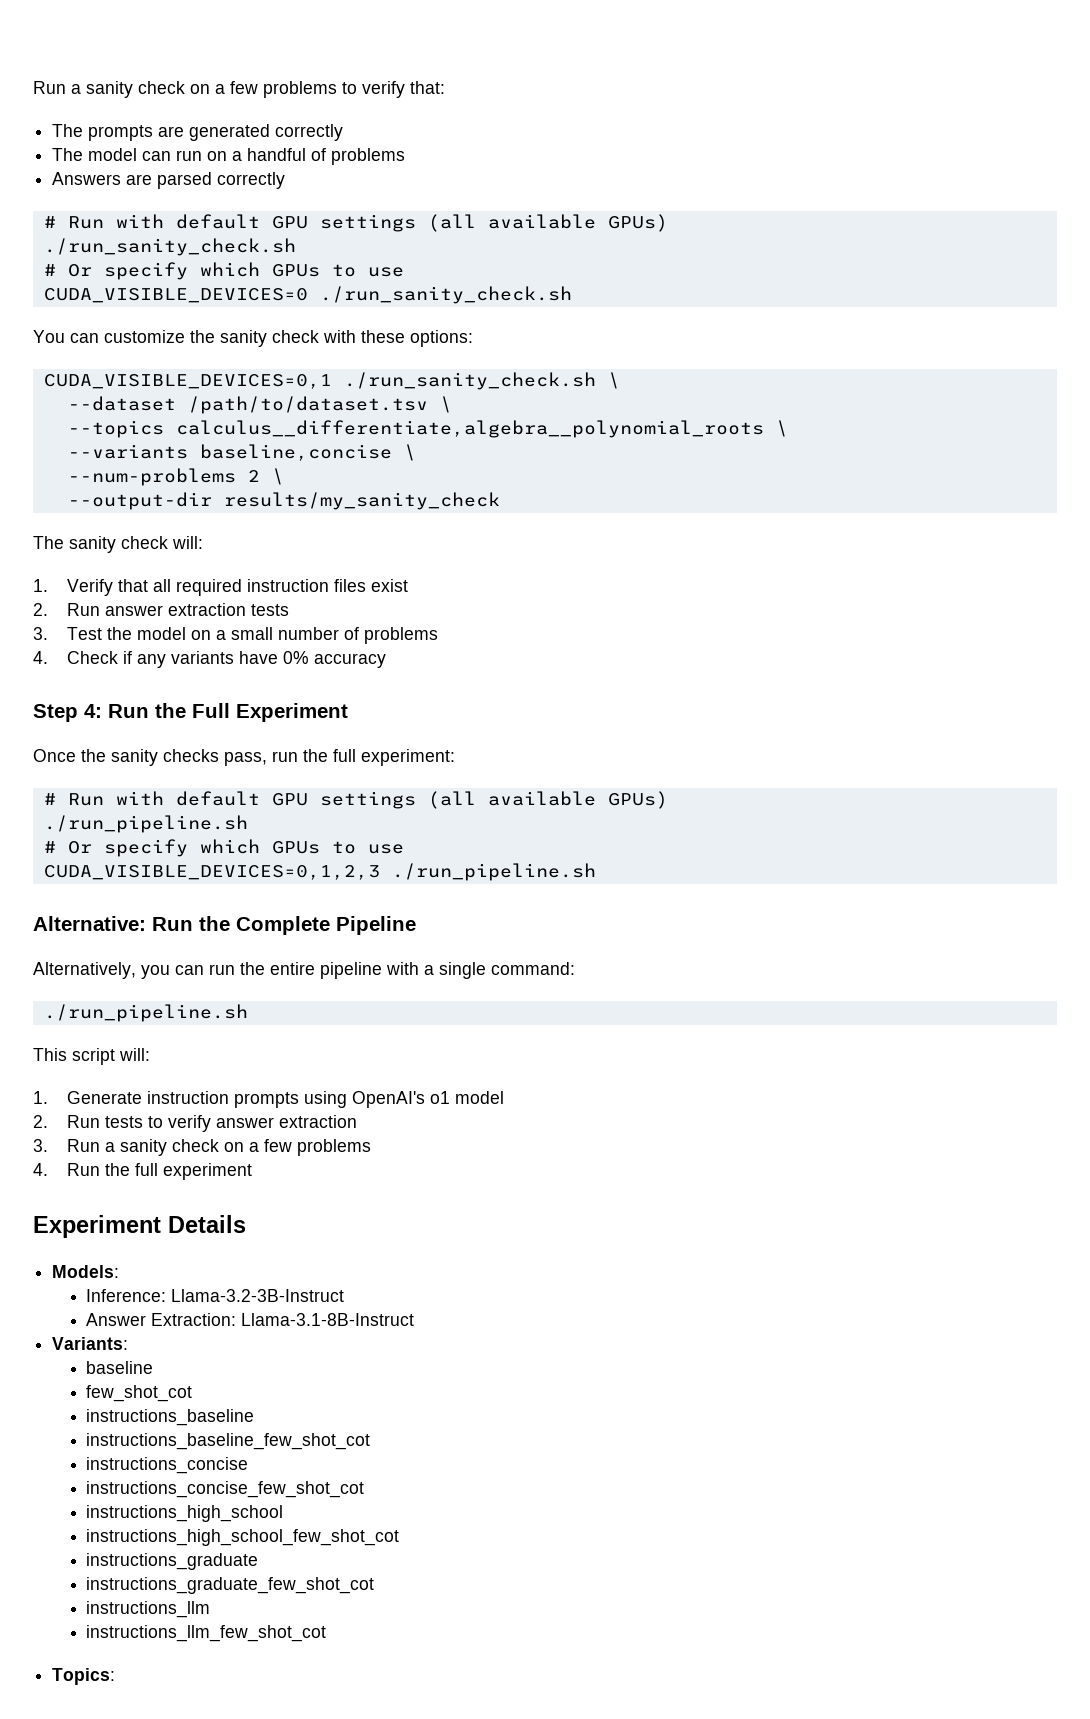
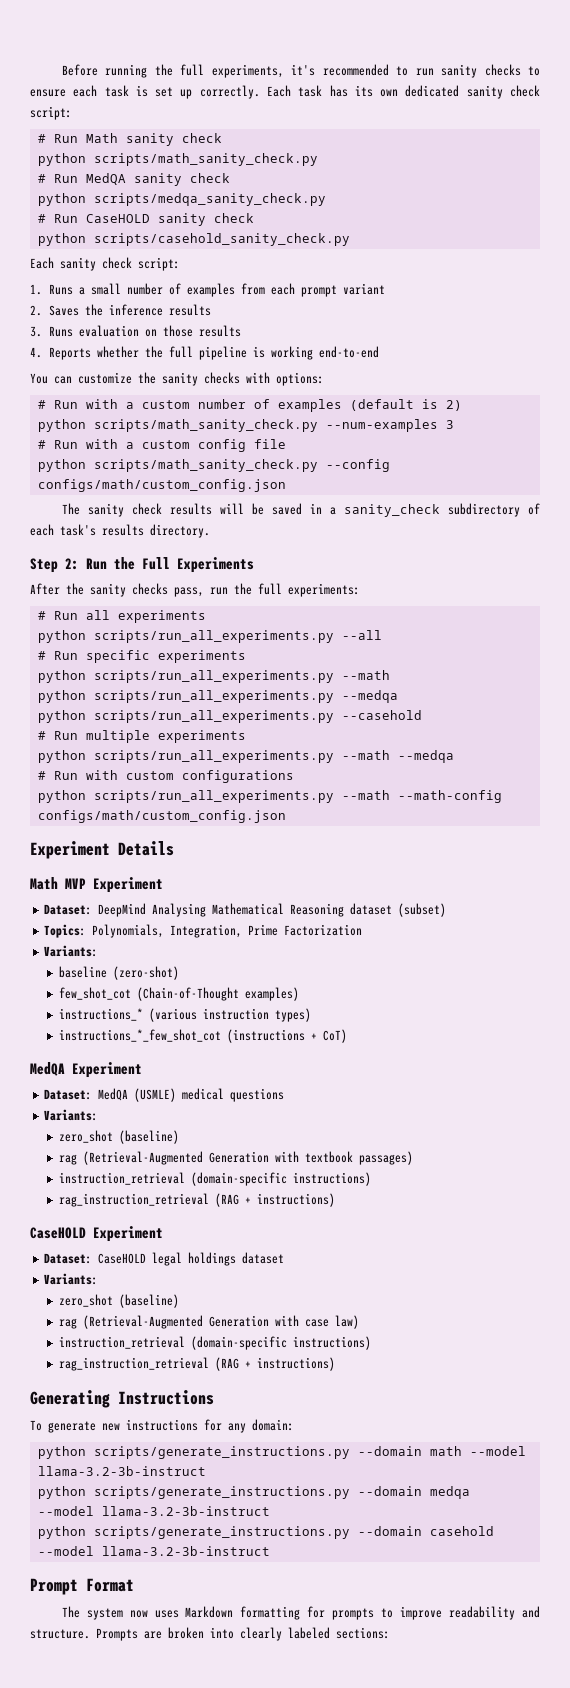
[33,81,445,98] [52,124,344,141] [52,148,406,165] [52,172,286,189] [43,214,668,232] [43,238,296,256] [43,262,404,280] [43,286,572,304] Run a sanity check on a few problems to verify that: // The prompts are generated correctly // The model can run on a handful of problems // Answers are parsed correctly // # Run with default GPU settings (all available GPUs) // ./run_sanity_check.sh // # Or specify which GPUs to use // CUDA_VISIBLE_DEVICES=0 ./run_sanity_check.sh -> [61,64,540,78] [30,85,540,99] [30,106,72,120] [37,133,222,146] [37,153,318,166] [37,173,230,186] [37,193,326,206] [37,213,254,226] [37,233,350,246] [30,257,180,271] [30,283,385,297] [30,304,211,316] [30,325,241,337] [30,346,379,360] Before running the full experiments, it's recommended to run sanity checks to ensure each task is set up correctly. Each task has its own dedicated sanity check script: // # Run Math sanity check // python scripts/math_sanity_check.py // # Run MedQA sanity check // python scripts/medqa_sanity_check.py // # Run CaseHOLD sanity check // python scripts/casehold_sanity_check.py // Each sanity check script: // 1. Runs a small number of examples from each prompt variant // 2. Saves the inference results // 3. Runs evaluation on those results // 4. Reports whether the full pipeline is working end-to-end
[272,330,473,347] [43,372,620,390] [67,396,452,414] [67,420,788,438] [67,444,416,461] [67,468,284,486] [67,492,500,510] [33,536,203,553] [33,579,409,596] [33,603,290,616] [33,627,439,644] [33,651,387,668] check with these options: // CUDA_VISIBLE_DEVICES=0,1 ./run_sanity_check.sh \ // --dataset /path/to/dataset.tsv \ // --topics calculus__differentiate,algebra__polynomial_roots \ // --variants baseline,concise \ // --num-problems 2 \ // --output-dir results/my_sanity_check // The sanity check will: // 1. Verify that all required instruction files exist // 2. Run answer extraction tests // 3. Test the model on a small number of problems // 4. Check if any variants have 0% accuracy -> [204,372,324,386] [37,399,462,412] [37,419,454,432] [37,439,286,452] [37,459,390,472] [37,479,286,492] [61,503,540,517] [30,524,210,538] checks with options: // # Run with a custom number of examples (default is 2) // python scripts/math_sanity_check.py --num-examples 3 // # Run with a custom config file // python scripts/math_sanity_check.py --config configs/math/custom_config.json // The sanity check results will be saved in a sanity_check subdirectory of each task's results directory.
[84,704,102,718] 4: -> [65,558,79,570] 2:
[236,703,348,722] [33,749,76,762] Experiment // Once -> [177,557,254,573] [30,583,60,595] Experiments // After
[361,749,455,766] [43,791,668,809] [43,815,248,833] [43,839,404,857] [43,863,596,881] [33,916,416,935] [33,962,575,979] [43,1004,248,1022] [33,1048,150,1065] [33,1091,505,1108] [33,1115,358,1132] [33,1139,372,1156] [33,1163,253,1180] [33,1215,246,1238] [52,1265,120,1278] [86,1289,345,1302] [86,1313,415,1326] experiment: // # Run with default GPU settings (all available GPUs) // ./run_pipeline.sh // # Or specify which GPUs to use // CUDA_VISIBLE_DEVICES=0,1,2,3 ./run_pipeline.sh // Alternative: Run the Complete Pipeline // Alternatively, you can run the entire pipeline with a single command: // ./run_pipeline.sh // This script will: // 1. Generate instruction prompts using OpenAI's o1 model // 2. Run tests to verify answer extraction // 3. Run a sanity check on a few problems // 4. Run the full experiment // Experiment Details // Models: // Inference: Llama-3.2-3B-Instruct // Answer Extraction: Llama-3.1-8B-Instruct -> [288,583,360,597] [37,610,206,623] [37,630,382,643] [37,650,246,663] [37,670,390,683] [37,690,398,703] [37,710,422,723] [37,730,246,743] [37,750,454,763] [37,770,294,783] [37,790,502,803] [37,810,286,823] [30,841,174,859] [30,877,163,893] [44,903,447,917] [44,924,363,938] experiments: // # Run all experiments // python scripts/run_all_experiments.py --all // # Run specific experiments // python scripts/run_all_experiments.py --math // python scripts/run_all_experiments.py --medqa // python scripts/run_all_experiments.py --casehold // # Run multiple experiments // python scripts/run_all_experiments.py --math --medqa // # Run with custom configurations // python scripts/run_all_experiments.py --math --math-config configs/math/custom_config.json // Experiment Details // Math MVP Experiment // Dataset: DeepMind Analysing Mathematical Reasoning dataset (subset) // Topics: Polynomials, Integration, Prime Factorization
(154, 1367) none -> [112,966,179,980] (zero-shot)
[86,1409,255,1426] [86,1433,371,1450] [86,1457,249,1474] [86,1481,365,1498] [86,1505,284,1522] [86,1529,400,1546] [86,1553,259,1570] [86,1577,375,1594] [86,1601,211,1618] [86,1625,327,1642] [52,1668,116,1685] // instructions_baseline // instructions_baseline_few_shot_cot // instructions_concise // instructions_concise_few_shot_cot // instructions_high_school // instructions_high_school_few_shot_cot // instructions_graduate // instructions_graduate_few_shot_cot // instructions_llm // instructions_llm_few_shot_cot // Topics: -> [136,987,299,1001] [58,1008,311,1022] [58,1029,347,1043] [30,1062,142,1078] [44,1088,285,1102] [44,1109,99,1121] [58,1130,179,1144] [58,1151,413,1165] [58,1172,371,1186] [58,1193,335,1207] [30,1226,163,1242] [44,1252,285,1266] [44,1273,99,1285] [58,1294,179,1308] [58,1315,359,1329] [58,1336,371,1350] [58,1357,335,1371] [30,1390,214,1408] [30,1419,294,1433] [37,1446,526,1459] [37,1466,206,1476] [37,1486,470,1499] [37,1506,270,1516] [37,1526,494,1539] [37,1546,270,1556] [30,1578,134,1595] [61,1606,541,1620] [30,1627,390,1641] (Chain-of-Thought examples) // instructions_* (various instruction types) // instructions_*_few_shot_cot (instructions + CoT) // MedQA Experiment // Dataset: MedQA (USMLE) medical questions // Variants: // zero_shot (baseline) // rag (Retrieval-Augmented Generation with textbook passages) // instruction_retrieval (domain-specific instructions) // rag_instruction_retrieval (RAG + instructions) // CaseHOLD Experiment // Dataset: CaseHOLD legal holdings dataset // Variants: // zero_shot (baseline) // rag (Retrieval-Augmented Generation with case law) // instruction_retrieval (domain-specific instructions) // rag_instruction_retrieval (RAG + instructions) // Generating Instructions // To generate new instructions for any domain: // python scripts/generate_instructions.py --domain math --model llama-3.2-3b-instruct // python scripts/generate_instructions.py --domain medqa --model llama-3.2-3b-instruct // python scripts/generate_instructions.py --domain casehold --model llama-3.2-3b-instruct // Prompt Format // The system now uses Markdown formatting for prompts to improve readability and structure. Prompts are broken into clearly labeled sections:

